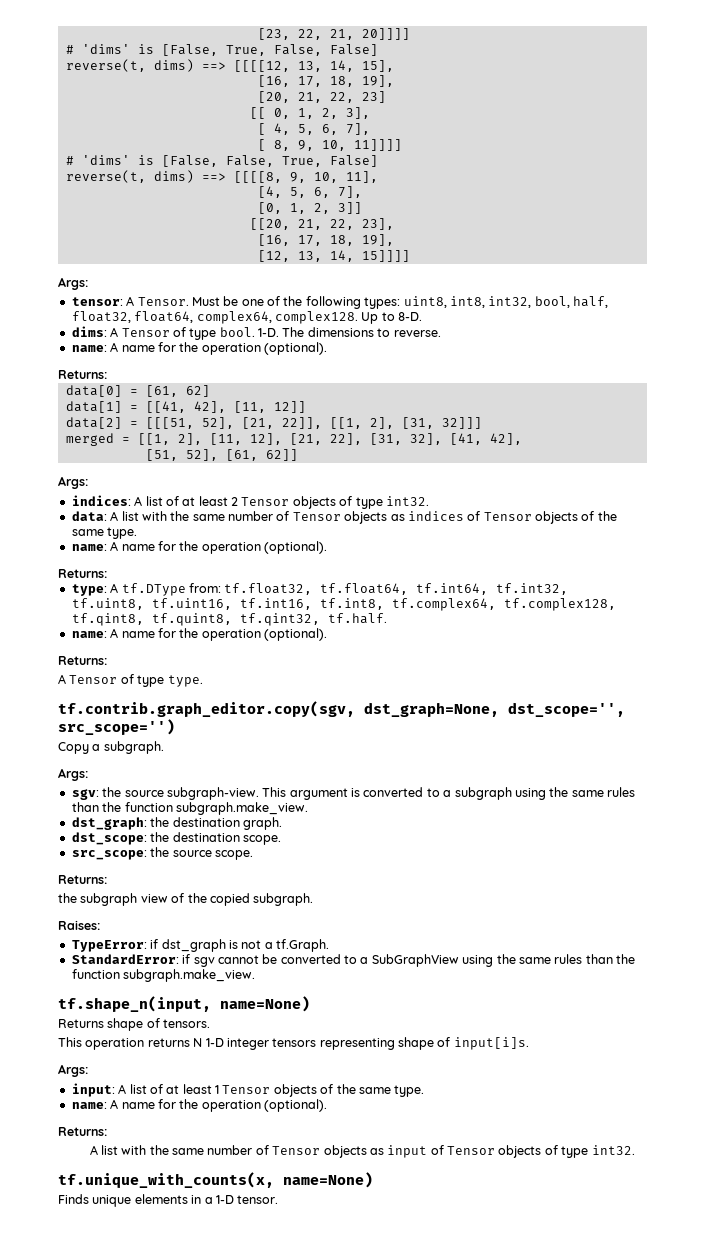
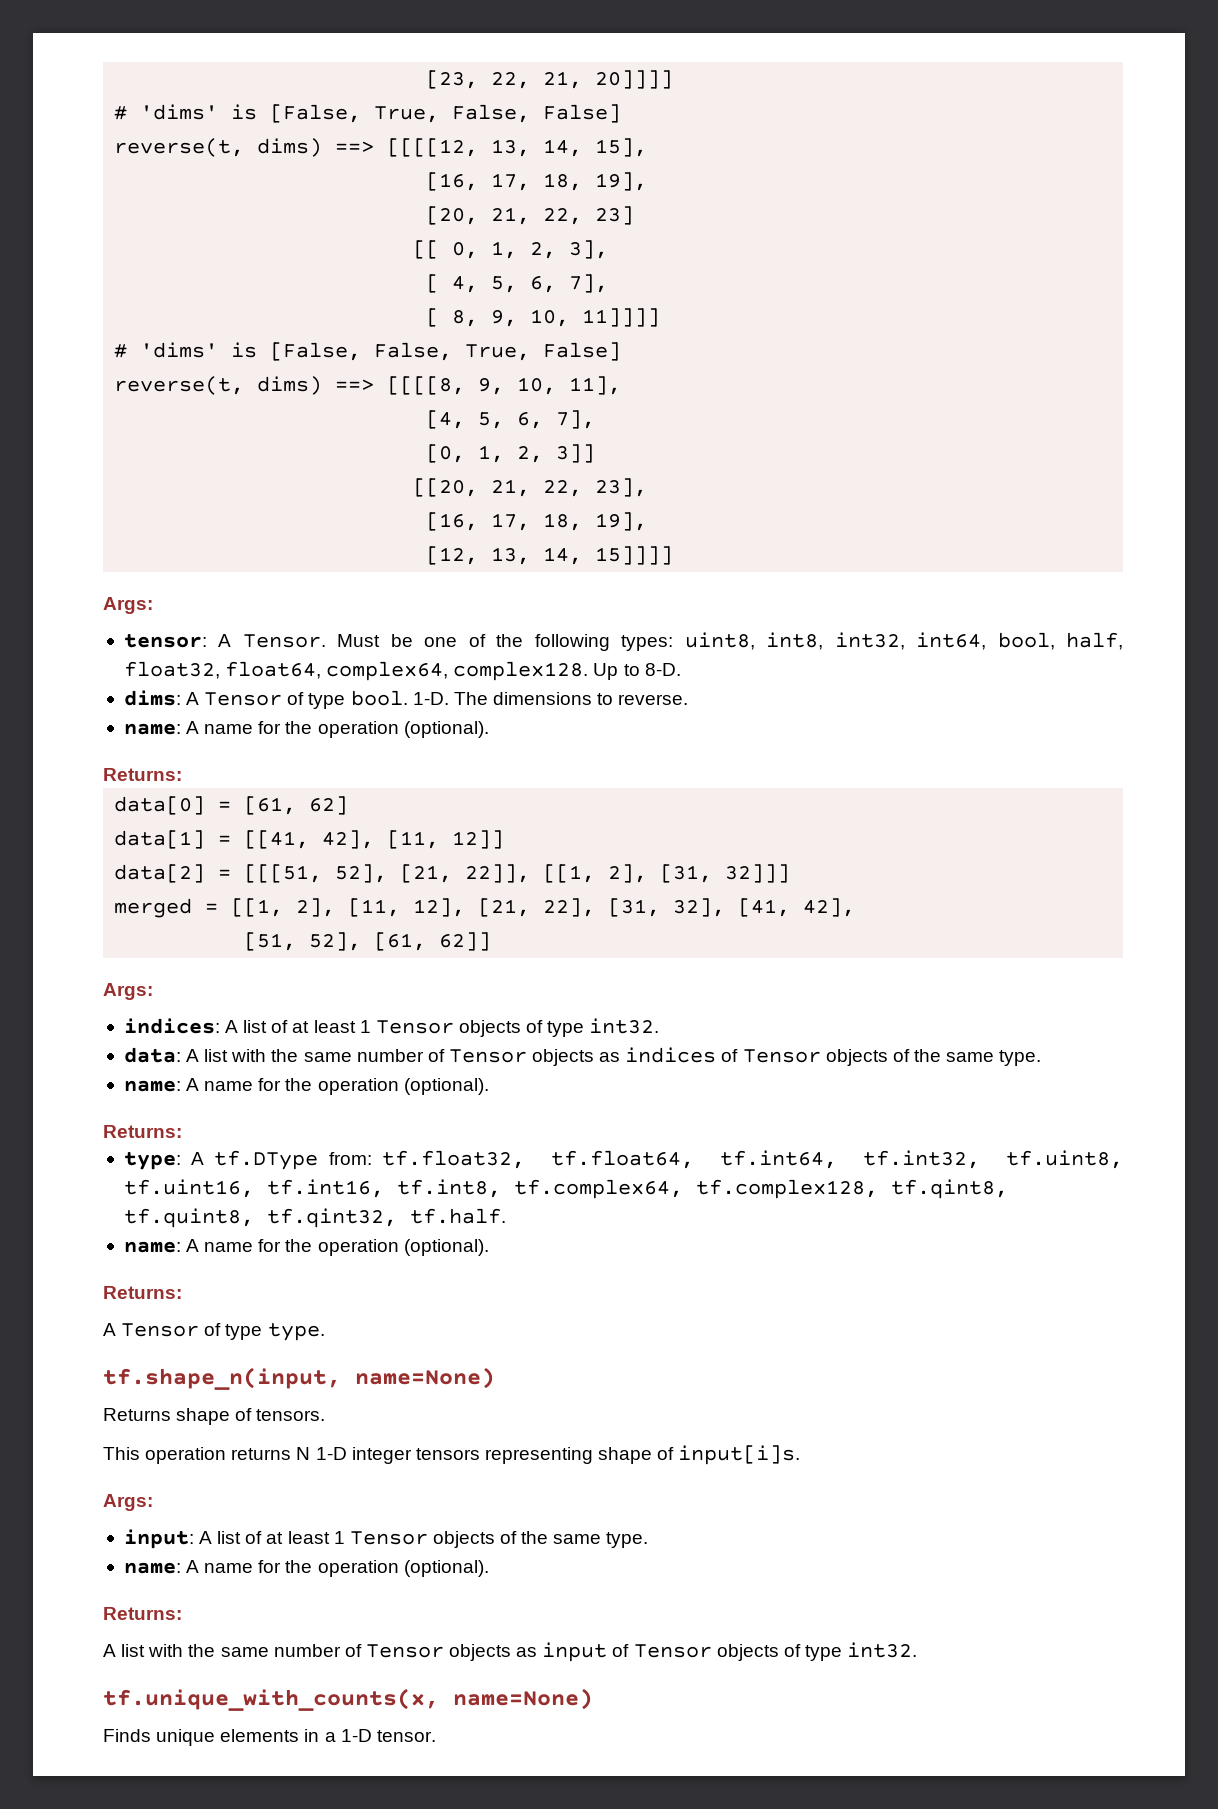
(532, 302) none -> [916,632,987,650] int64,
[231,497,238,506] 2 -> [359,1020,371,1033] 1
[58,701,625,717] [58,719,175,735] [58,741,164,754] [58,768,88,781] [71,787,635,800] [71,802,308,815] [71,817,282,830] [71,832,281,845] [71,847,253,860] [58,875,107,884] [58,893,314,906] [58,920,100,930] [71,939,329,952] [71,954,635,967] [71,969,256,982] // tf.contrib.graph_editor.copy(sgv, dst_graph=None, dst_scope='', src_scope='') // Copy a subgraph. // Args: // sgv: the source subgraph-view. This argument is converted to a subgraph using the same rules than the function subgraph.make_view. // dst_graph: the destination graph. // dst_scope: the destination scope. // src_scope: the source scope. // Returns: // the subgraph view of the copied subgraph. // Raises: // TypeError: if dst_graph is not a tf.Graph. // StandardError: if sgv cannot be converted to a SubGraphView using the same rules than the function subgraph.make_view. -> (325, 1332) none

